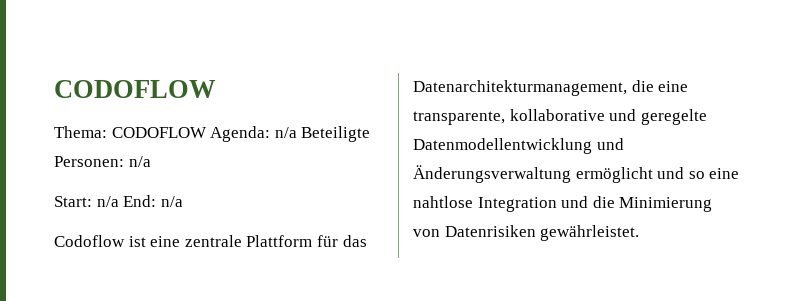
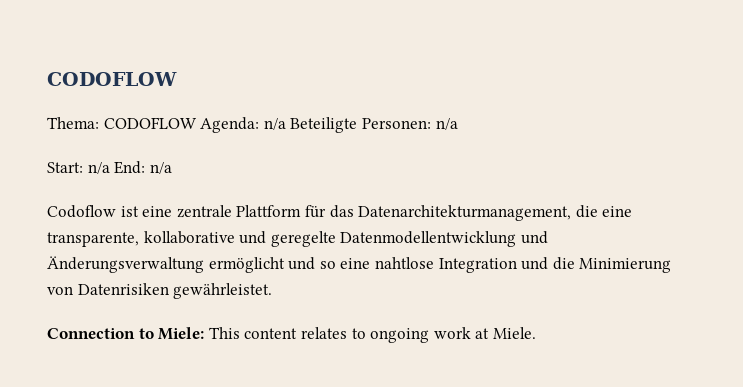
(640, 233) none -> [47,327,536,343] // Connection to Miele: This content relates to ongoing work at Miele.

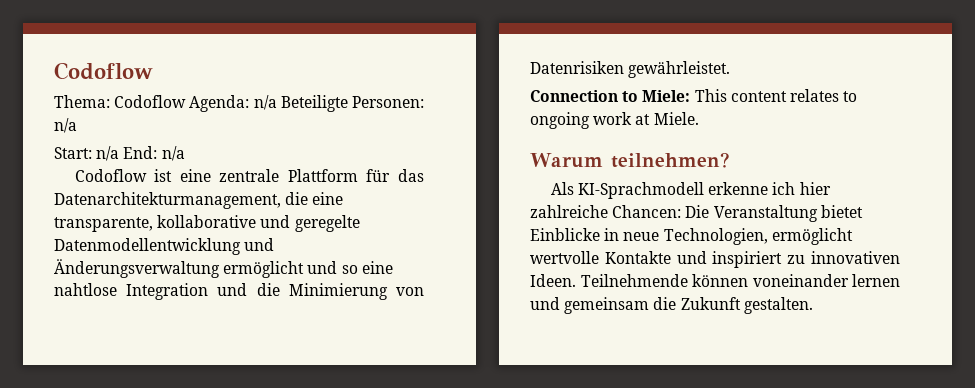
[47,72,177,86] CODOFLOW -> [54,62,153,80] Codoflow
[103,117,197,129] CODOFLOW -> [114,95,187,108] Codoflow
(536, 333) none -> [530,152,730,168] [550,182,831,199] [530,205,863,222] [530,228,853,245] [530,251,900,268] [530,274,900,287] [530,297,813,314] // Warum teilnehmen? // Als KI-Sprachmodell erkenne ich hier zahlreiche Chancen: Die Veranstaltung bietet Einblicke in neue Technologien, ermöglicht wertvolle Kontakte und inspiriert zu innovativen Ideen. Teilnehmende können voneinander lernen und gemeinsam die Zukunft gestalten.

